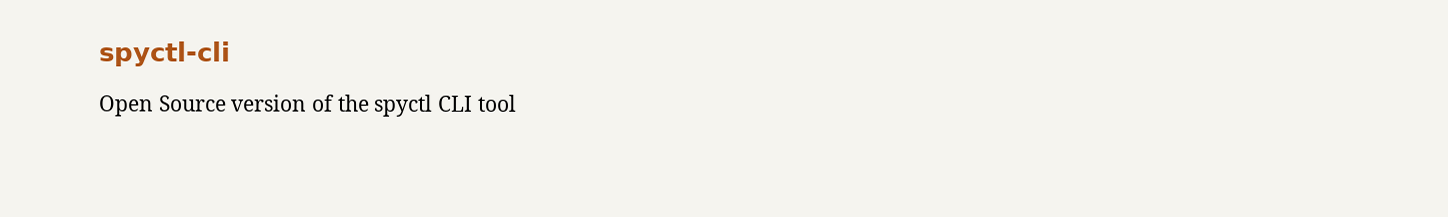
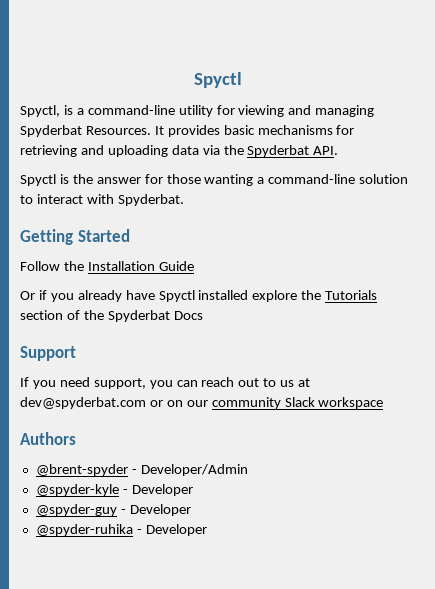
[99,41,231,67] [98,94,517,117] spyctl-cli // Open Source version of the spyctl CLI tool -> [193,72,242,88] [20,105,375,117] [20,125,355,137] [20,145,339,157] [20,174,409,186] [20,194,184,206] [20,229,130,245] [20,261,194,271] [20,290,378,302] [20,310,203,322] [20,346,76,361] [20,377,311,389] [20,397,384,409] [20,432,76,445] [35,464,248,476] [35,484,193,496] [35,504,191,516] [35,524,207,536] Spyctl // Spyctl, is a command-line utility for viewing and managing Spyderbat Resources. It provides basic mechanisms for retrieving and uploading data via the Spyderbat API. // Spyctl is the answer for those wanting a command-line solution to interact with Spyderbat. // Getting Started // Follow the Installation Guide // Or if you already have Spyctl installed explore the Tutorials section of the Spyderbat Docs // Support // If you need support, you can reach out to us at dev@spyderbat.com or on our community Slack workspace // Authors // @brent-spyder - Developer/Admin // @spyder-kyle - Developer // @spyder-guy - Developer // @spyder-ruhika - Developer

